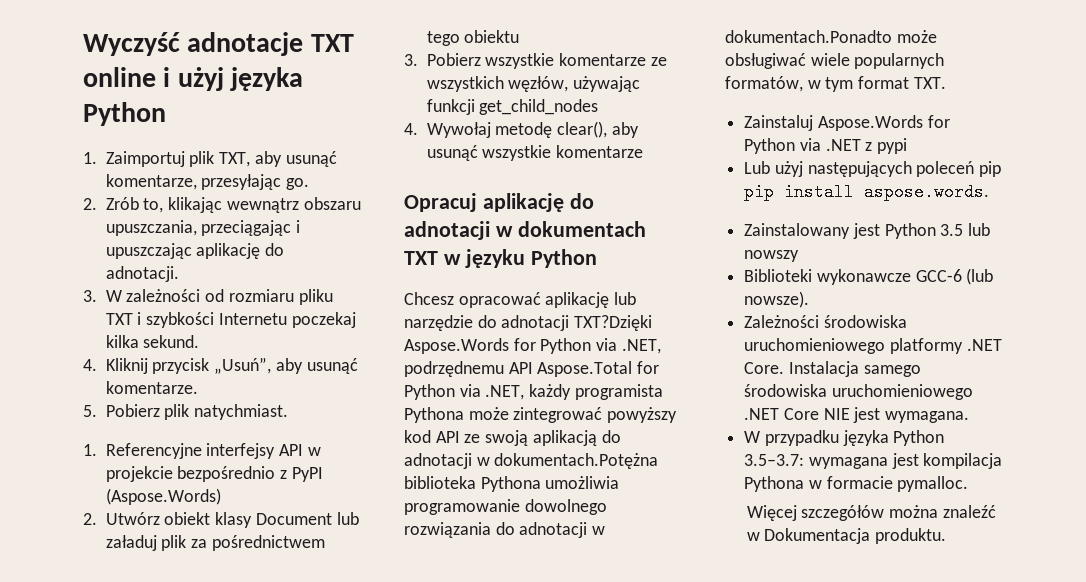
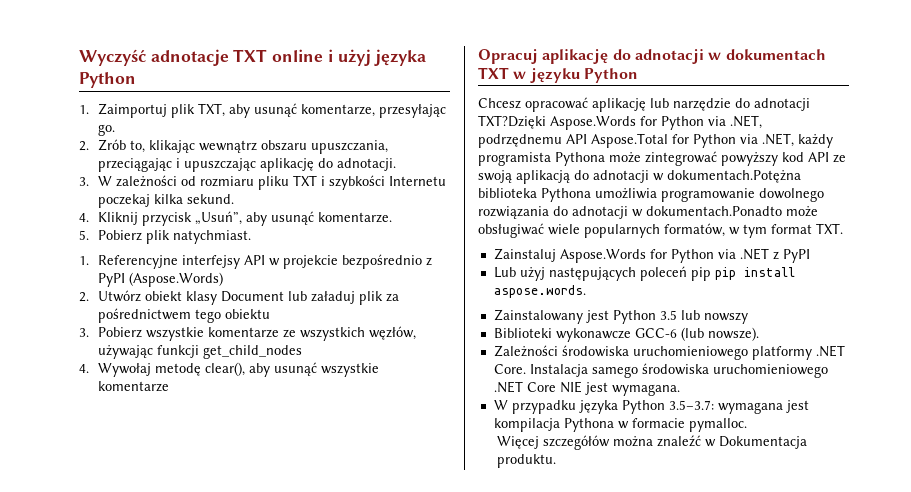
[877,138,908,154] pypi -> [782,249,810,263] PyPI

